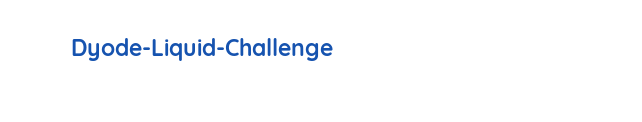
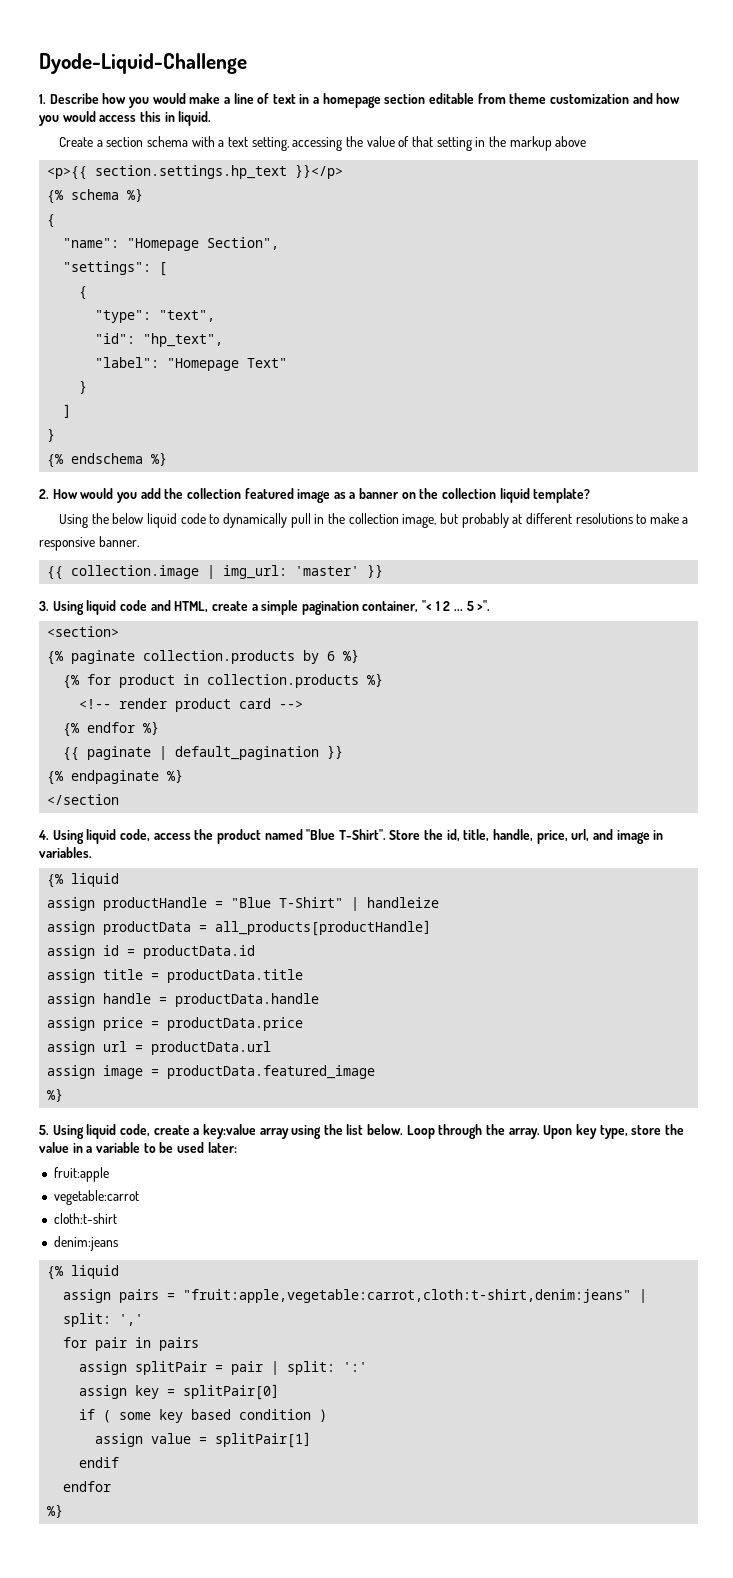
(333, 49) none -> [39,93,681,108] [39,111,212,126] [59,136,587,151] [47,164,344,180] [47,188,144,204] [47,214,56,228] [63,237,280,251] [63,261,168,276] [79,286,88,300] [95,310,216,323] [95,333,224,347] [95,357,288,371] [79,380,88,394] [63,404,72,418] [47,428,56,442] [47,452,168,468] [39,488,591,503] [59,513,689,528] [39,536,139,551] [47,564,384,580] [39,600,491,615] [47,626,120,637] [47,649,360,665] [63,673,384,689] [79,698,304,712] [63,721,160,737] [63,745,344,761] [47,769,184,785] [47,794,120,805] [38,829,664,844] [39,847,92,858] [47,873,120,888] [47,897,440,911] [47,920,432,936] [47,945,256,959] [47,969,304,983] [47,993,320,1007] [47,1017,304,1031] [47,1041,272,1055] [47,1065,376,1079] [47,1088,64,1102] [39,1124,684,1139] [39,1142,237,1153] [53,1167,109,1182] [53,1190,139,1205] [53,1213,117,1224] [53,1236,118,1251] [47,1265,120,1280] [63,1289,648,1303] [63,1313,144,1327] [63,1337,200,1351] [79,1361,368,1375] [79,1384,280,1400] [79,1409,328,1423] [95,1432,312,1448] [79,1457,120,1468] [63,1481,112,1492] [47,1504,64,1518] // 1. Describe how you would make a line of text in a homepage section editable from theme customization and how you would access this in liquid. // Create a section schema with a text setting, accessing the value of that setting in the markup above // <p>{{ section.settings.hp_text }}</p> // {% schema %} // { // "name": "Homepage Section", // "settings": [ // { // "type": "text", // "id": "hp_text", // "label": "Homepage Text" // } // ] // } // {% endschema %} // 2. How would you add the collection featured image as a banner on the collection liquid template? // Using the below liquid code to dynamically pull in the collection image, but probably at different resolutions to make a responsive banner. // {{ collection.image | img_url: 'master' }} // 3. Using liquid code and HTML, create a simple pagination container, "< 1 2 ... 5 >". // <section> // {% paginate collection.products by 6 %} // {% for product in collection.products %} // <!-- render product card --> // {% endfor %} // {{ paginate | default_pagination }} // {% endpaginate %} // </section // 4. Using liquid code, access the product named "Blue T-Shirt". Store the id, title, handle, price, url, and image in variables. // {% liquid // assign productHandle = "Blue T-Shirt" | handleize // assign productData = all_products[productHandle] // assign id = productData.id // assign title = productData.title // assign handle = productData.handle // assign price = productData.price // assign url = productData.url // assign image = productData.featured_image // %} // 5. Using liquid code, create a key:value array using the list below. Loop through the array. Upon key type, store the value in a variable to be used later: // fruit:apple // vegetable:carrot // cloth:t-shirt // denim:jeans // {% liquid // assign pairs = "fruit:apple,vegetable:carrot,cloth:t-shirt,denim:jeans" | split: ',' // for pair in pairs // assign splitPair = pair | split: ':' // assign key = splitPair[0] // if ( some key based condition ) // assign value = splitPair[1] // endif // endfor // %}

